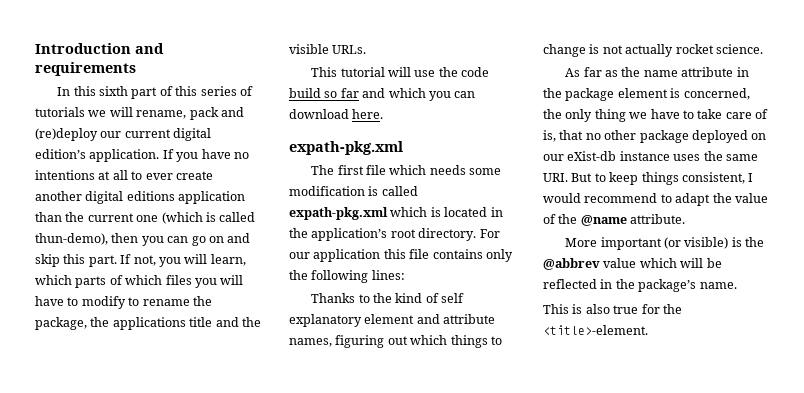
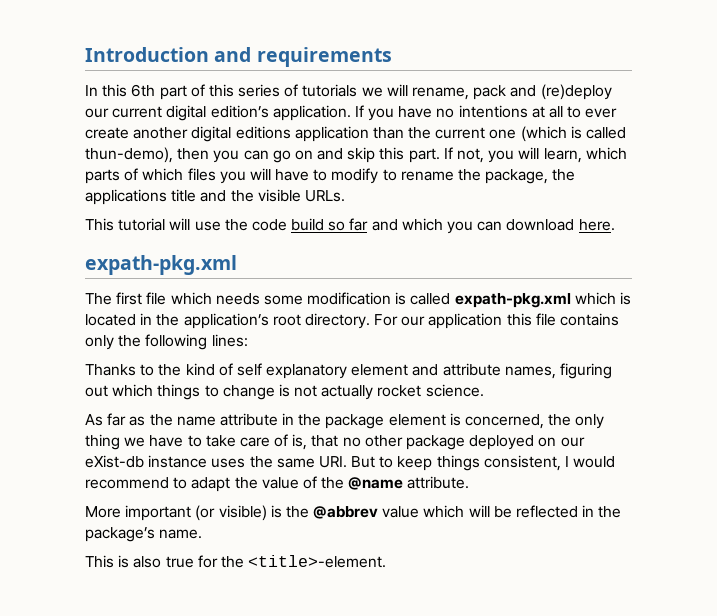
[99,86,129,96] sixth -> [131,84,156,97] 6th

